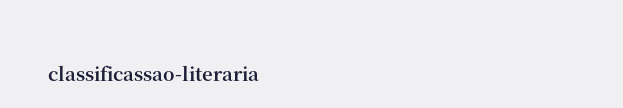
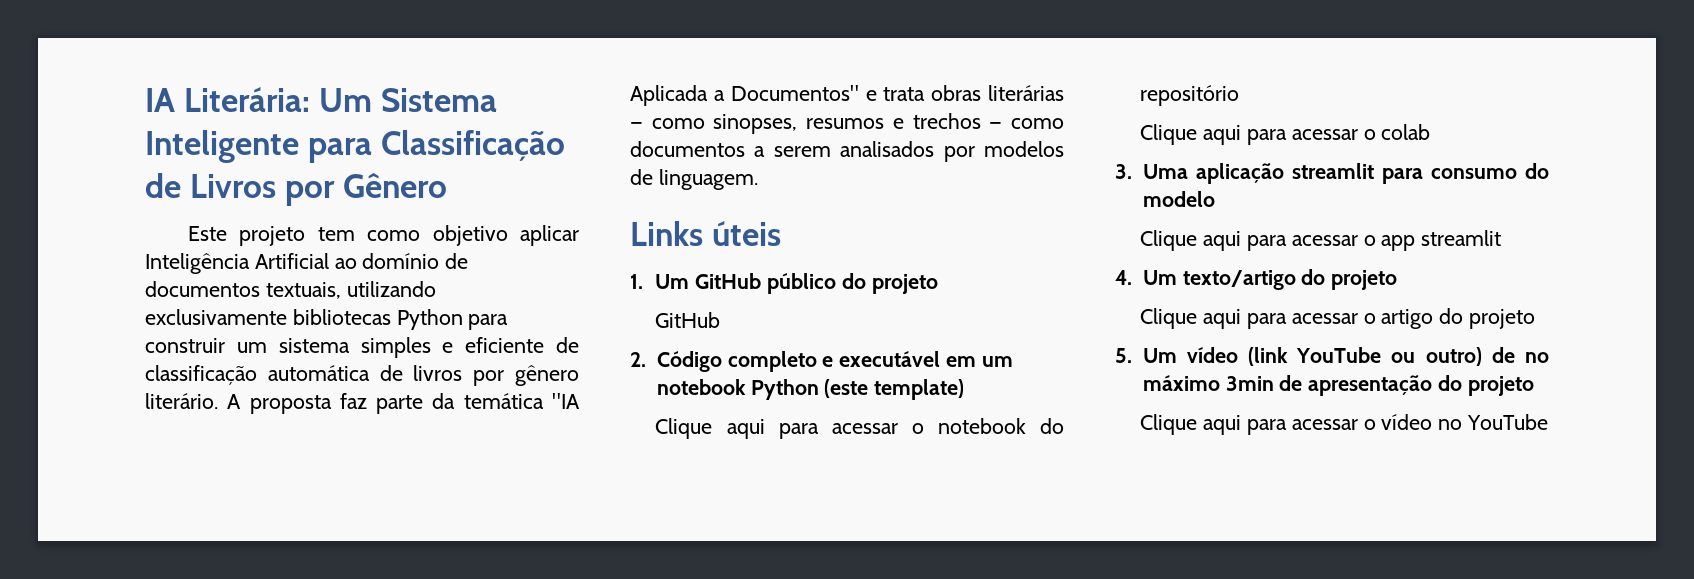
[48,65,259,81] classificassao-literaria -> [145,87,498,112] [145,130,566,163] [145,173,448,206] [188,225,579,246] [145,253,469,274] [145,281,436,299] [145,309,509,330] [145,337,579,358] [145,365,579,386] [145,393,580,414] [630,85,1064,106] [630,113,1064,134] [630,141,1064,162] [630,169,758,190] [630,221,782,246] [630,273,938,294] [655,312,721,328] [630,351,1013,372] [656,379,965,400] [655,418,1064,439] [1140,85,1240,106] [1140,124,1431,145] [1115,163,1549,184] [1142,191,1215,207] [1140,230,1502,251] [1115,269,1398,290] [1140,308,1536,329] [1115,347,1549,366] [1142,375,1534,396] [1140,414,1549,435] IA Literária: Um Sistema Inteligente para Classificação de Livros por Gênero // Este projeto tem como objetivo aplicar Inteligência Artificial ao domínio de documentos textuais, utilizando exclusivamente bibliotecas Python para construir um sistema simples e eficiente de classificação automática de livros por gênero literário. A proposta faz parte da temática "IA Aplicada a Documentos" e trata obras literárias — como sinopses, resumos e trechos — como documentos a serem analisados por modelos de linguagem. // Links úteis // 1. Um GitHub público do projeto // GitHub // 2. Código completo e executável em um notebook Python (este template) // Clique aqui para acessar o notebook do repositório // Clique aqui para acessar o colab // 3. Uma aplicação streamlit para consumo do modelo // Clique aqui para acessar o app streamlit // 4. Um texto/artigo do projeto // Clique aqui para acessar o artigo do projeto // 5. Um vídeo (link YouTube ou outro) de no máximo 3min de apresentação do projeto // Clique aqui para acessar o vídeo no YouTube

